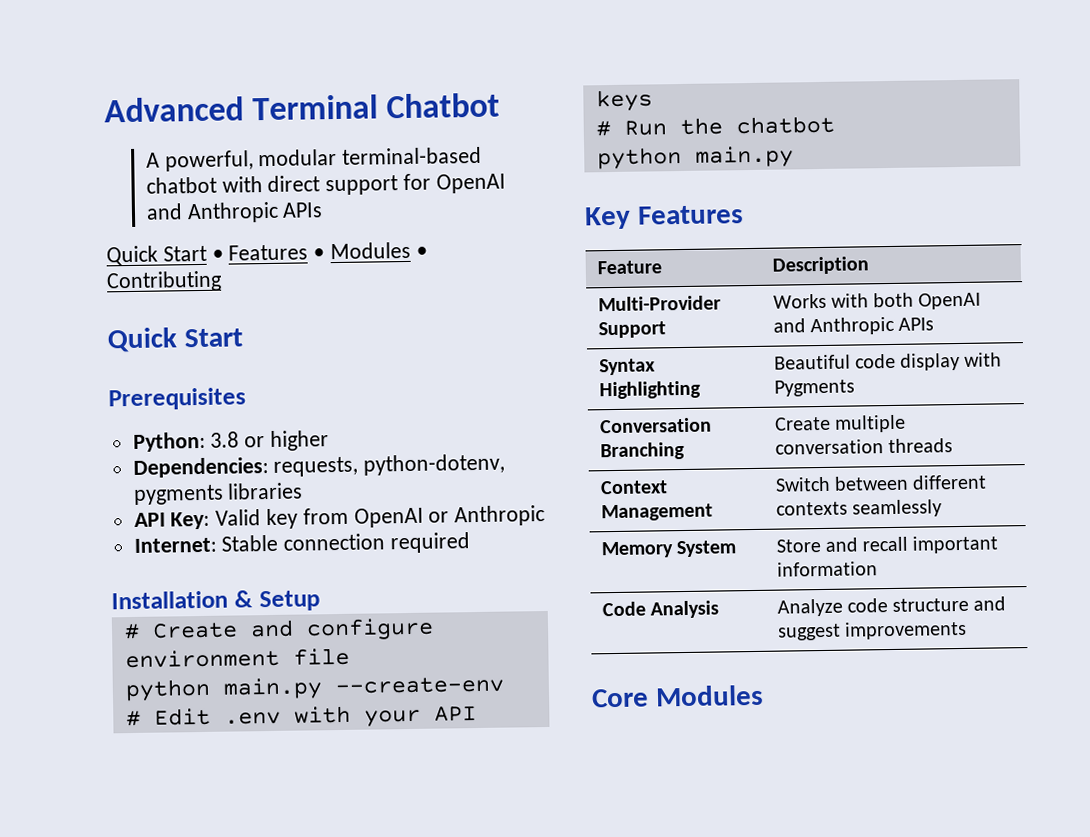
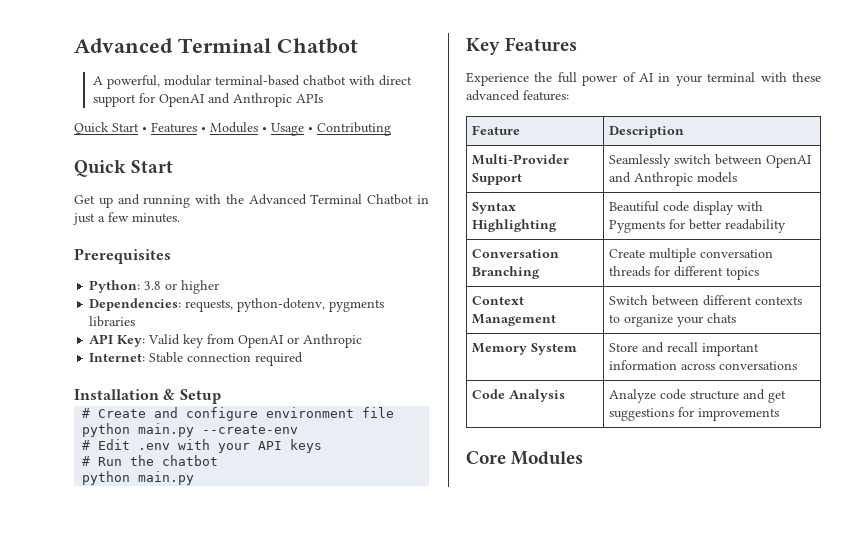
(428, 252) none -> [271,123,313,136] Usage •
(243, 338) none -> [74,194,429,208] [73,212,180,225] // Get up and running with the Advanced Terminal Chatbot in just a few minutes.
(744, 215) none -> [466,72,821,86] [466,90,569,101] // Experience the full power of AI in your terminal with these advanced features:
[772,292,982,310] [772,316,935,336] Works with both OpenAI and Anthropic APIs -> [609,154,812,168] [609,172,738,186] Seamlessly switch between OpenAI and Anthropic models
(855, 388) none -> [669,219,787,233] for better readability
(953, 446) none -> [654,266,760,280] for different topics
[851,499,942,518] seamlessly -> [609,313,737,327] to organize your chats
(878, 569) none -> [681,361,798,370] across conversations
[777,623,841,641] suggest -> [768,390,787,403] [609,407,695,421] get suggestions for

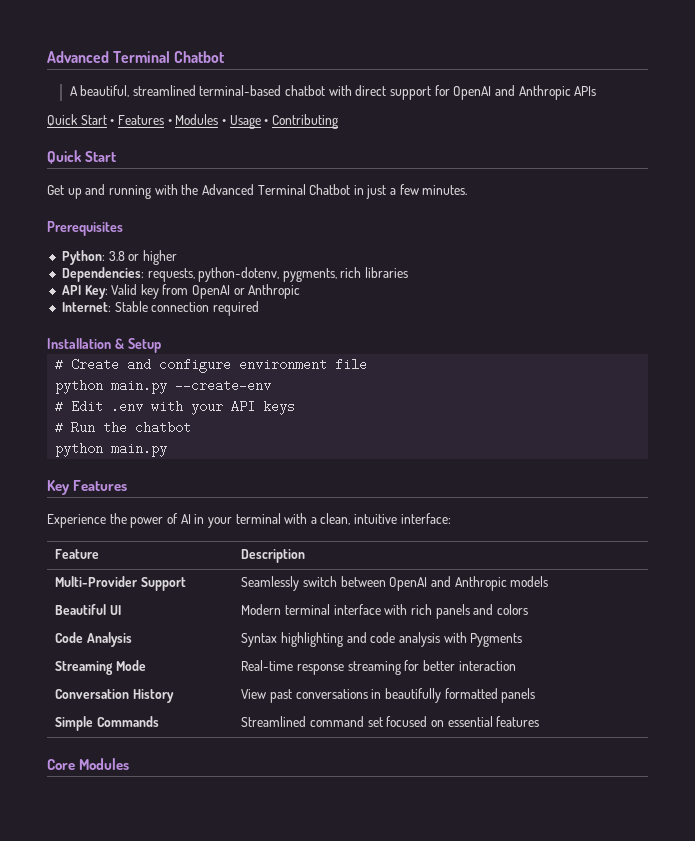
[107,75,212,89] powerful, modular -> [80,85,196,97] beautiful, streamlined
[329,299,385,312] pygments -> [282,267,362,282] pygments, rich
[557,72,577,83] full -> (127, 518) none
[792,72,821,82] [466,90,569,101] these advanced features: -> [310,513,451,525] a clean, intuitive interface:
[472,202,517,214] [472,219,558,232] [609,201,764,215] [609,219,787,233] [472,249,560,258] [472,266,541,279] [609,248,774,262] [609,266,760,280] [472,296,525,305] [472,314,557,326] [609,295,803,306] [609,313,737,327] [472,343,578,355] [609,342,760,356] [609,360,798,370] [472,389,566,402] [609,389,787,403] [609,407,780,421] Syntax Highlighting | Beautiful code display with Pygments for better readability // Conversation Branching | Create multiple conversation threads for different topics // Context Management | Switch between different contexts to organize your chats // Memory System | Store and recall important information across conversations // Code Analysis | Analyze code structure and get suggestions for improvements -> [55,604,122,615] [241,604,528,619] [55,632,133,647] [241,632,523,647] [55,660,147,675] [241,660,516,675] [55,689,175,703] [241,688,536,703] [55,716,160,731] [241,716,540,727] Beautiful UI | Modern terminal interface with rich panels and colors // Code Analysis | Syntax highlighting and code analysis with Pygments // Streaming Mode | Real-time response streaming for better interaction // Conversation History | View past conversations in beautifully formatted panels // Simple Commands | Streamlined command set focused on essential features

